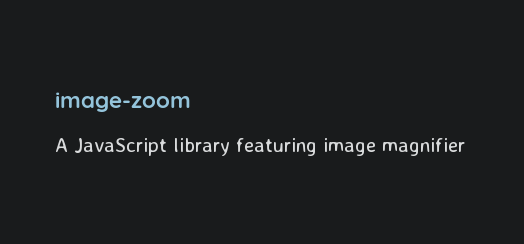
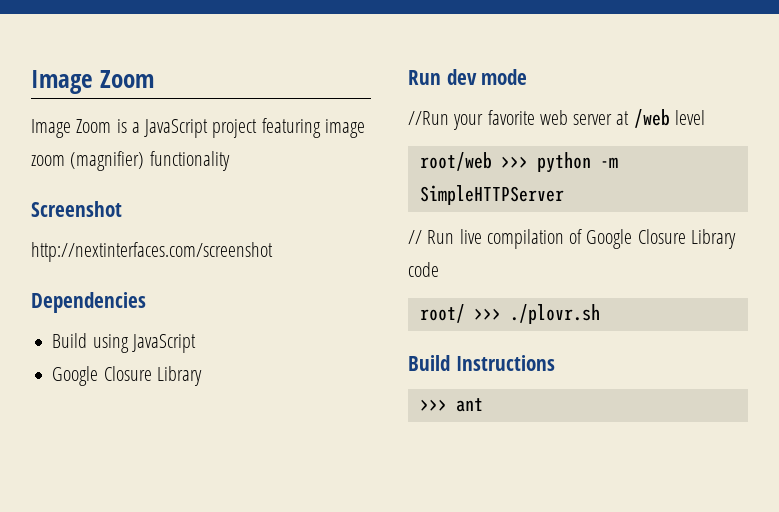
[55,92,191,112] [55,138,465,156] image-zoom // A JavaScript library featuring image magnifier -> [31,70,154,94] [31,118,365,138] [31,151,230,171] [31,201,122,217] [31,242,273,262] [31,292,146,313] [52,333,196,353] [52,366,202,386] [408,69,528,85] [408,109,705,130] [419,152,618,173] [419,185,564,205] [408,229,736,249] [408,262,439,277] [419,304,600,324] [408,355,555,371] [419,398,483,412] Image Zoom // Image Zoom is a JavaScript project featuring image zoom (magnifier) functionality // Screenshot // http://nextinterfaces.com/screenshot // Dependencies // Build using JavaScript // Google Closure Library // Run dev mode // //Run your favorite web server at /web level // root/web >>> python -m SimpleHTTPServer // // Run live compilation of Google Closure Library code // root/ >>> ./plovr.sh // Build Instructions // >>> ant

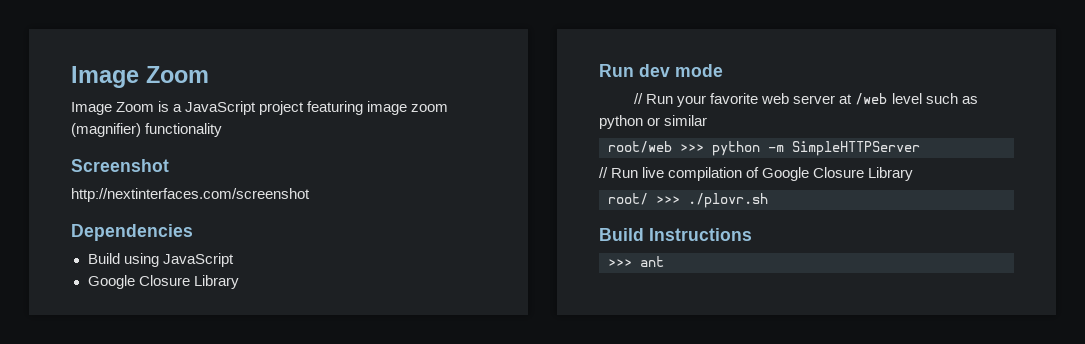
[408,111,449,125] //Run -> [634,93,674,104] // Run
(705, 117) none -> [925,93,978,104] [599,115,708,129] such as python or similar
[408,262,439,277] code -> (914, 174) none

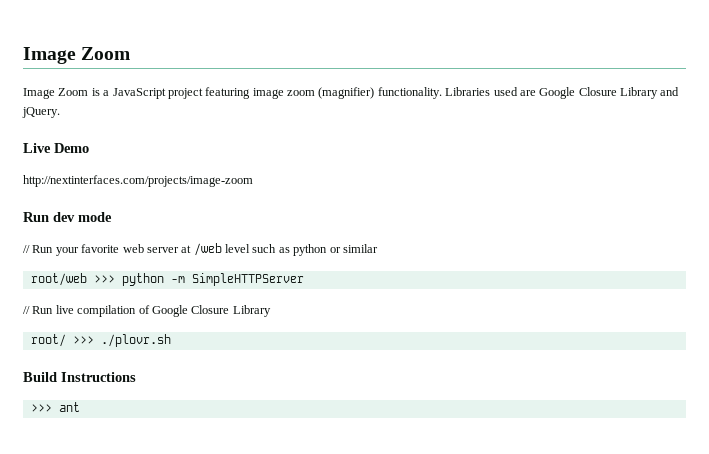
[145,123,223,137] [71,159,169,172] [71,188,310,202] [71,224,193,241] [87,253,234,267] [87,275,239,289] functionality // Screenshot // http://nextinterfaces.com/screenshot // Dependencies // Build using JavaScript // Google Closure Library -> [377,87,680,99] [22,107,60,118] [23,143,89,153] [23,175,253,187] functionality. Libraries used are Google Closure Library and jQuery. // Live Demo // http://nextinterfaces.com/projects/image-zoom

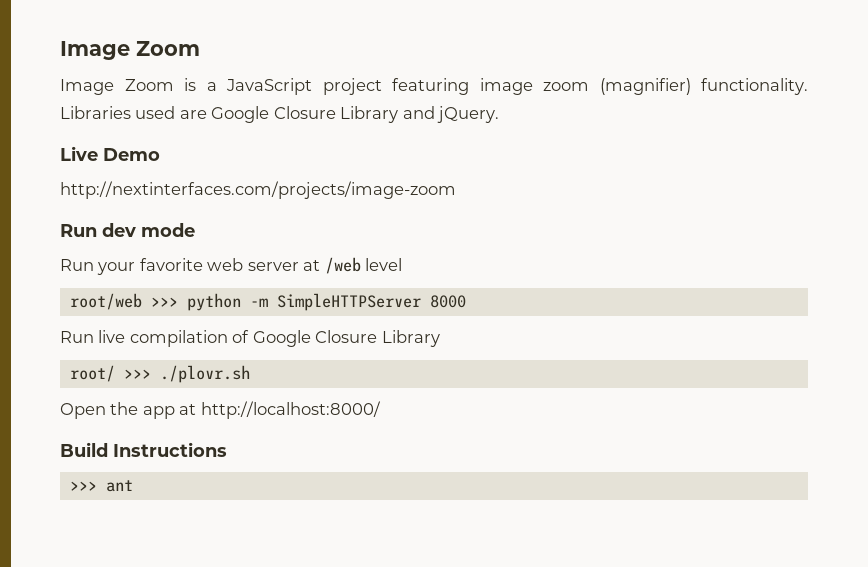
[23,245,30,253] // -> (195, 230) none
[252,244,378,256] such as python or similar -> (403, 264) none
[23,306,30,314] // // -> [429,295,466,308] 8000 //
(171, 340) none -> [60,401,381,419] // Open the app at http://localhost:8000/

